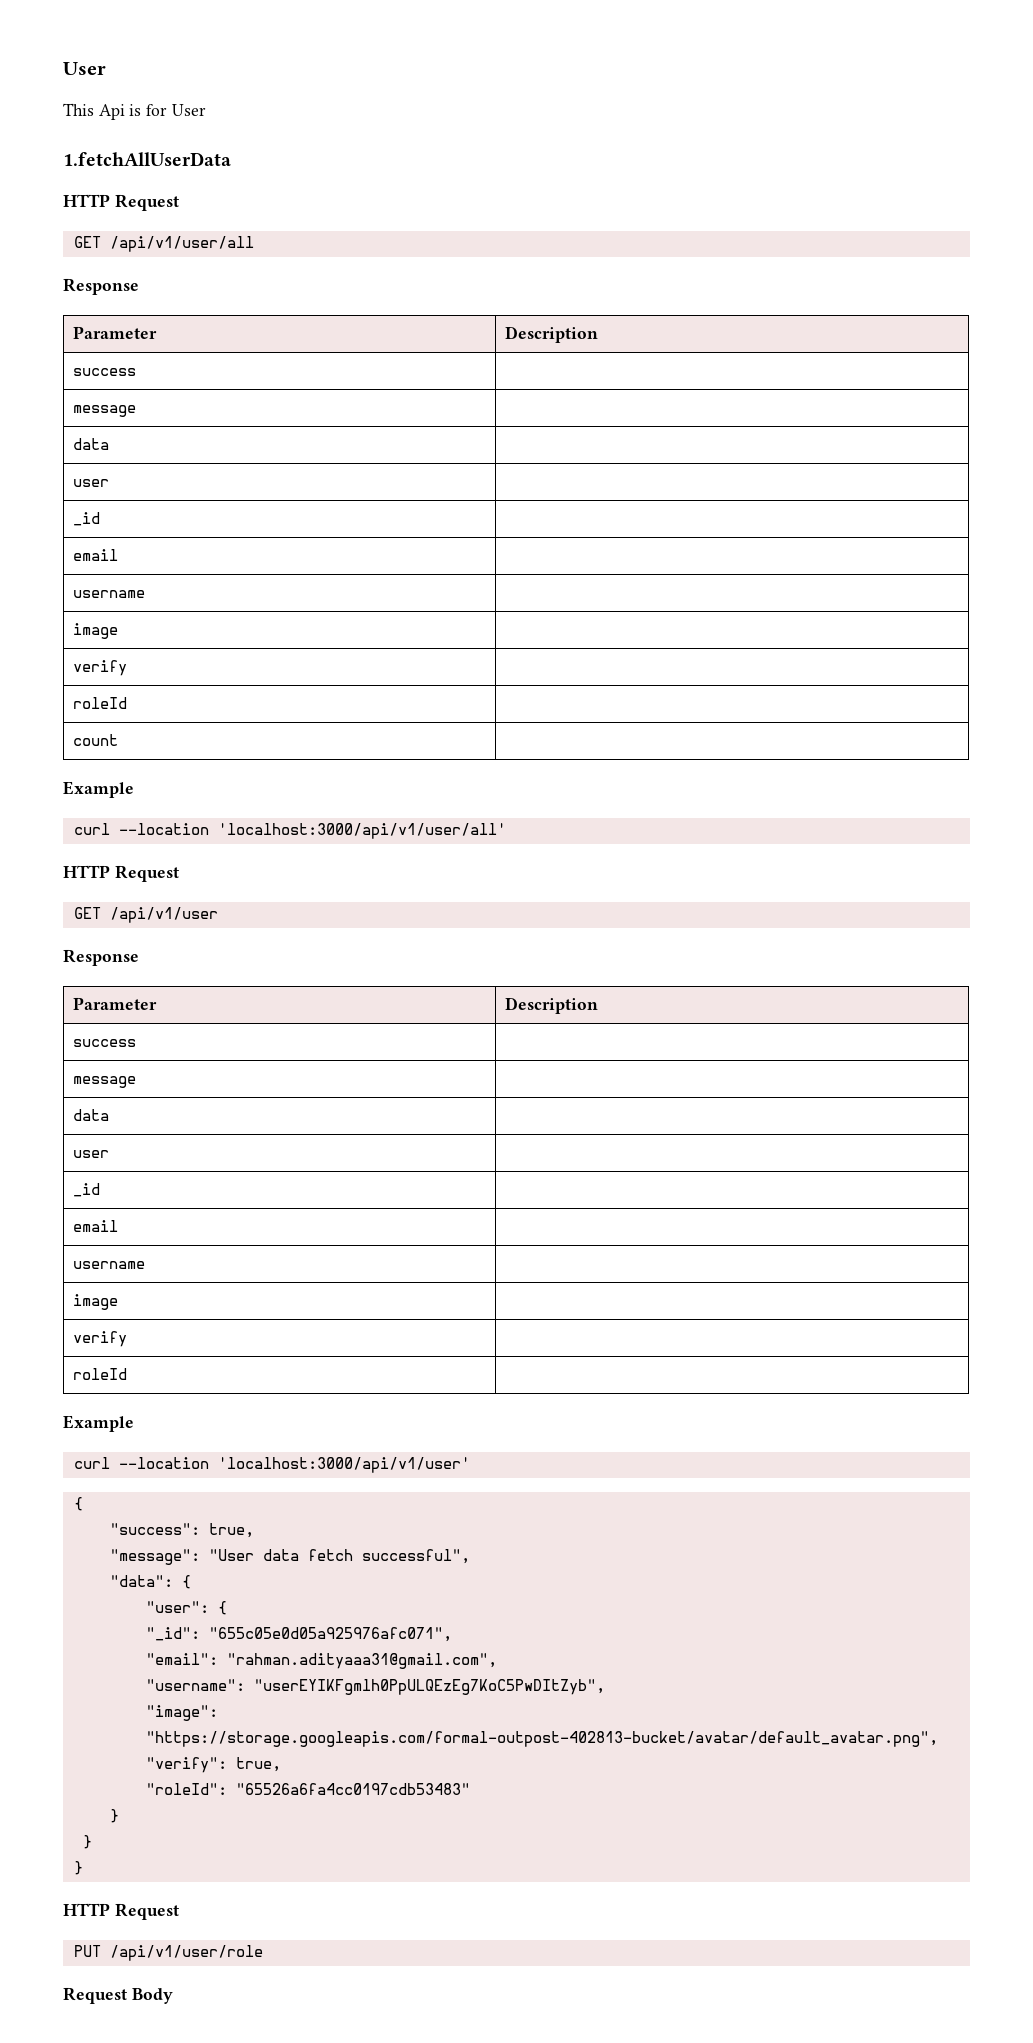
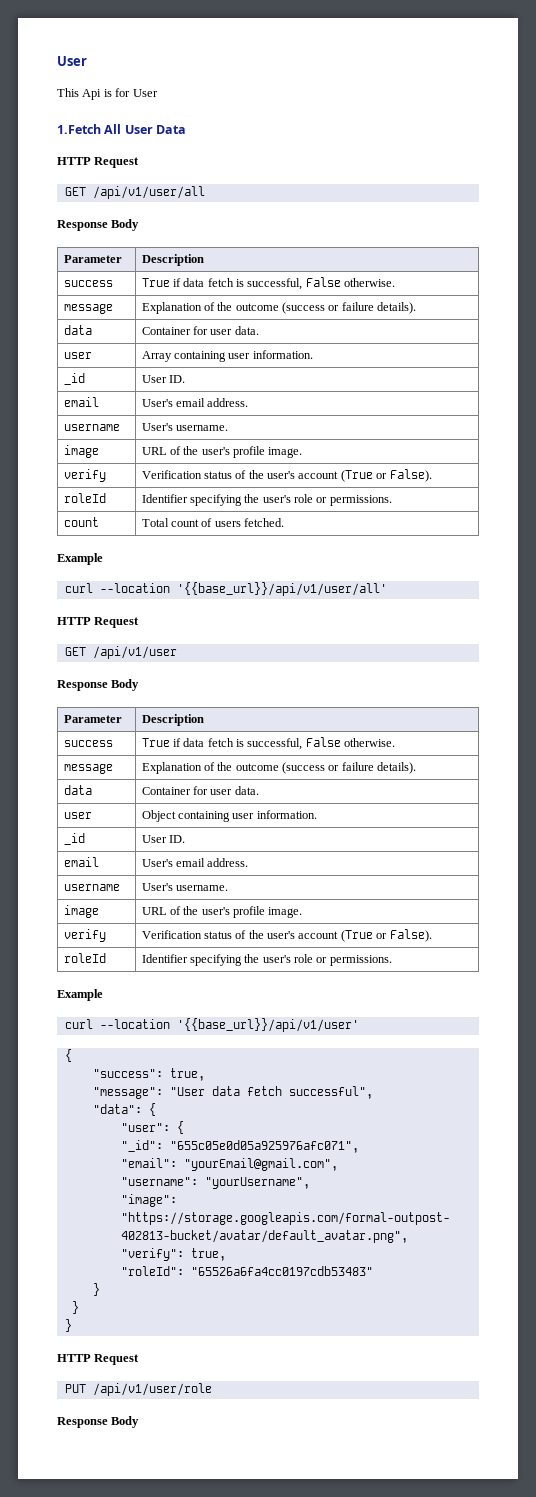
[63,152,231,166] 1.fetchAllUserData -> [57,124,187,134] 1.Fetch All User Data
[73,326,158,339] [505,326,599,343] [73,368,137,376] [73,405,137,417] [73,438,110,450] [73,479,110,487] [73,512,101,526] [73,549,119,561] [73,590,146,598] [73,623,119,639] [73,660,128,676] [73,697,128,709] [73,734,119,746] [63,781,134,798] [73,823,506,839] // Parameter | Description // success | // message | // data | // user | // _id | // email | // username | // image | // verify | // roleId | // count | // Example // curl --location 'localhost:3000/api/v1/user/all' -> [111,219,140,231] [63,255,122,263] [141,254,204,266] [63,280,113,287] [141,277,396,290] [63,304,113,314] [141,302,417,314] [63,325,92,335] [141,326,259,335] [63,352,92,359] [141,350,313,362] [63,373,85,385] [141,375,185,383] [63,397,99,407] [141,398,249,407] [63,424,120,431] [141,423,228,431] [63,445,99,458] [141,446,303,458] [63,469,106,482] [141,469,432,482] [63,493,106,503] [141,494,392,506] [63,517,99,527] [141,518,284,527] [57,553,103,565] [64,582,387,596] Body // Parameter | Description // success | True if data fetch is successful, False otherwise. // message | Explanation of the outcome (success or failure details). // data | Container for user data. // user | Array containing user information. // _id | User ID. // email | User's email address. // username | User's username. // image | URL of the user's profile image. // verify | Verification status of the user's account (True or False). // roleId | Identifier specifying the user's role or permissions. // count | Total count of users fetched. // Example // curl --location '{{base_url}}/api/v1/user/all'
[73,997,158,1010] [505,997,599,1014] [73,1039,137,1047] [73,1076,137,1088] [73,1109,110,1121] [73,1150,110,1158] [73,1183,101,1197] [73,1220,119,1232] [73,1261,146,1269] [73,1294,119,1310] [73,1331,128,1347] [73,1368,128,1380] [63,1415,134,1432] [73,1457,470,1473] // Parameter | Description // success | // message | // data | // user | // _id | // email | // username | // image | // verify | // roleId | // Example // curl --location 'localhost:3000/api/v1/user' -> [111,679,140,691] [63,715,122,723] [141,714,204,726] [63,740,113,747] [141,737,396,750] [63,764,113,774] [141,762,417,774] [63,785,92,795] [141,786,259,795] [63,812,92,819] [141,810,317,822] [63,833,85,845] [141,835,185,843] [63,857,99,867] [141,858,249,867] [63,884,120,891] [141,883,228,891] [63,905,99,918] [141,906,303,918] [63,929,106,942] [141,929,432,942] [63,953,106,963] [141,954,392,966] [57,989,103,1001] [64,1018,359,1032] Body // Parameter | Description // success | True if data fetch is successful, False otherwise. // message | Explanation of the outcome (success or failure details). // data | Container for user data. // user | Object containing user information. // _id | User ID. // email | User's email address. // username | User's username. // image | URL of the user's profile image. // verify | Verification status of the user's account (True or False). // roleId | Identifier specifying the user's role or permissions. // Example // curl --location '{{base_url}}/api/v1/user'
[226,1653,497,1669] "rahman.adityaaa31@gmail.com", -> [183,1158,338,1171] "yourEmail@gmail.com",
[253,1679,605,1695] "userEYIKFgmlh0PpULQEzEg7KoC5PwDItZyb", -> [204,1177,310,1189] "yourUsername",
[63,1987,127,2004] Request -> [57,1417,108,1428] Response

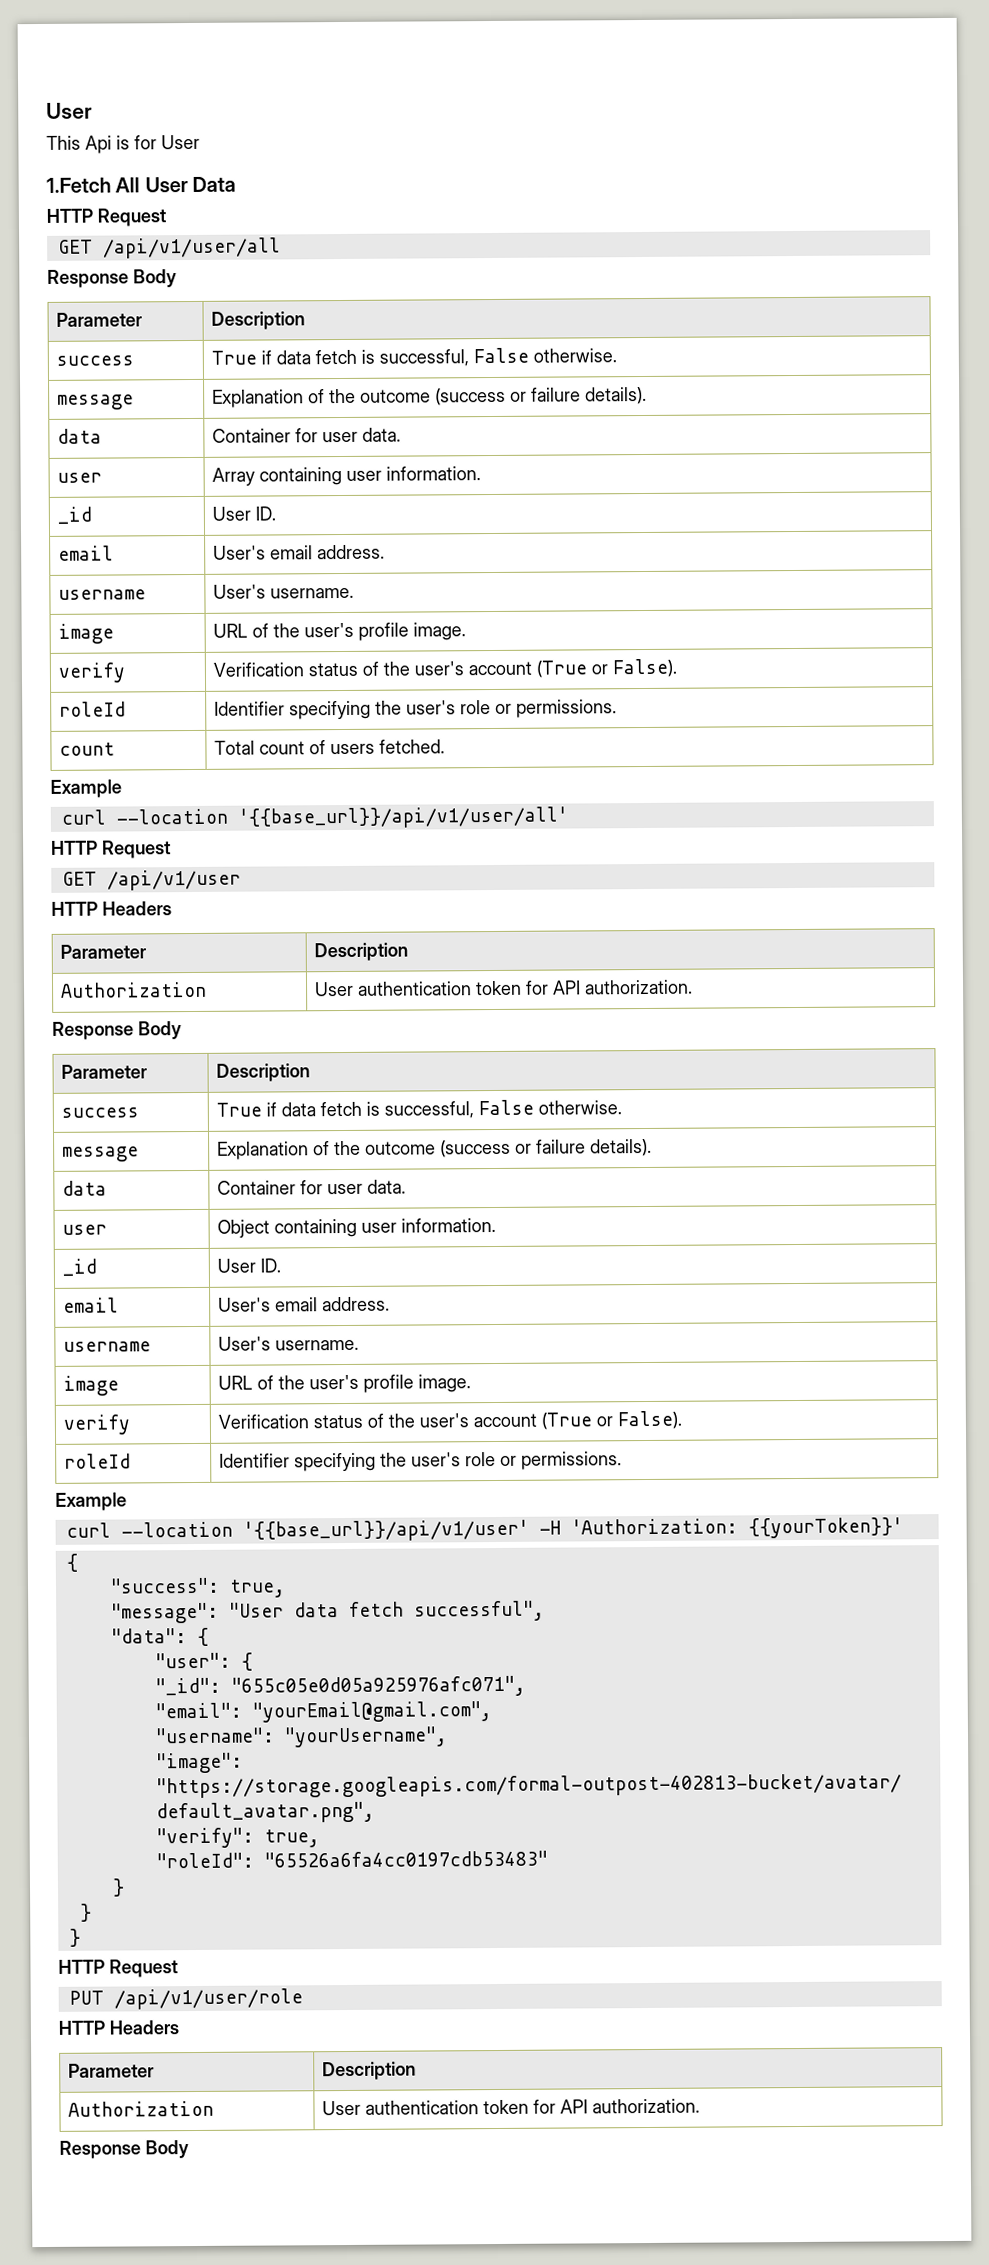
(177, 652) none -> [51,901,172,916] [59,944,147,959] [313,942,408,962] [59,981,207,998] [313,979,693,997] // HTTP Headers // Parameter | Description // Authorization | User authentication token for API authorization.
(359, 1025) none -> [538,1517,903,1539] -H 'Authorization: {{yourToken}}'
(212, 1389) none -> [58,2020,179,2035] [67,2063,155,2078] [321,2061,416,2081] [67,2100,214,2117] [321,2098,700,2116] // HTTP Headers // Parameter | Description // Authorization | User authentication token for API authorization.

